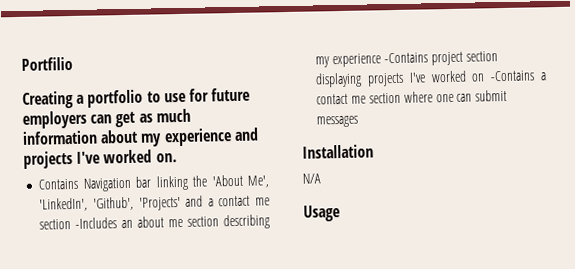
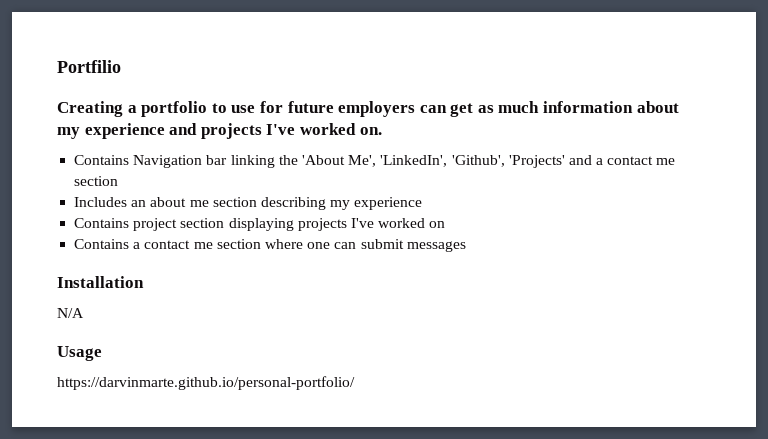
[75,217,118,229] -Includes -> [74,197,128,207] // Includes
[383,52,428,64] -Contains -> [74,218,130,228] // Contains
[490,70,536,82] -Contains -> [74,239,130,249] // Contains
(340, 213) none -> [57,376,355,390] // https://darvinmarte.github.io/personal-portfolio/

